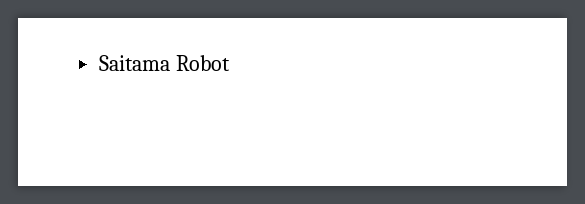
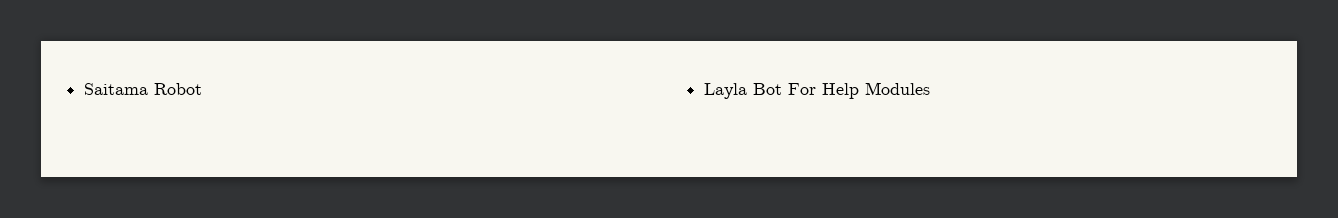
(231, 63) none -> [704,82,931,99] // Layla Bot For Help Modules

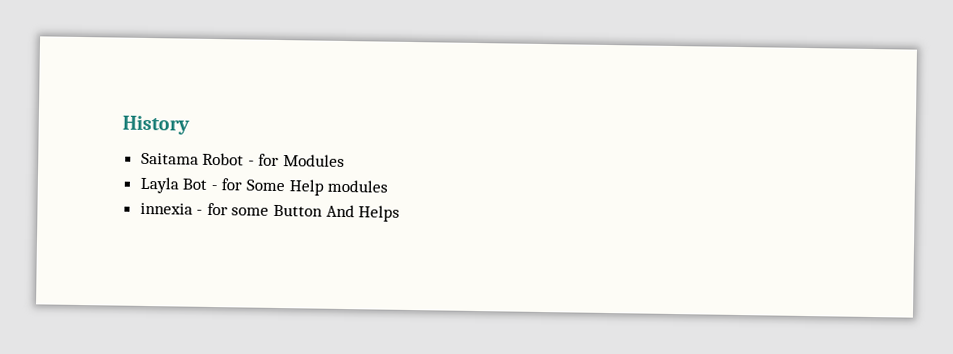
(84, 89) none -> [122,115,190,135] History //
(203, 89) none -> [247,153,346,168] - for Modules
[788,82,931,99] For Help Modules -> [210,178,389,196] [139,202,401,222] - for Some Help modules // innexia - for some Button And Helps

